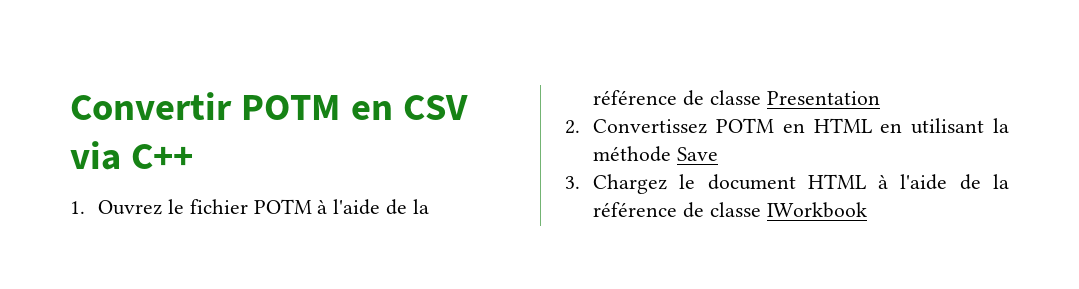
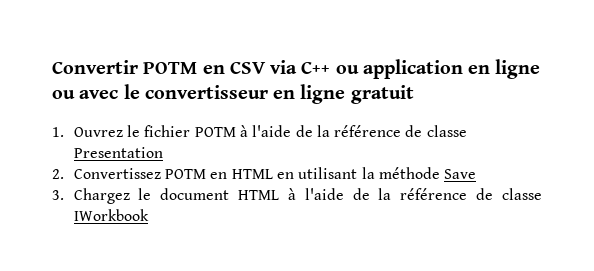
(194, 156) none -> [335,59,541,79] [52,84,414,104] ou application en ligne ou avec le convertisseur en ligne gratuit

